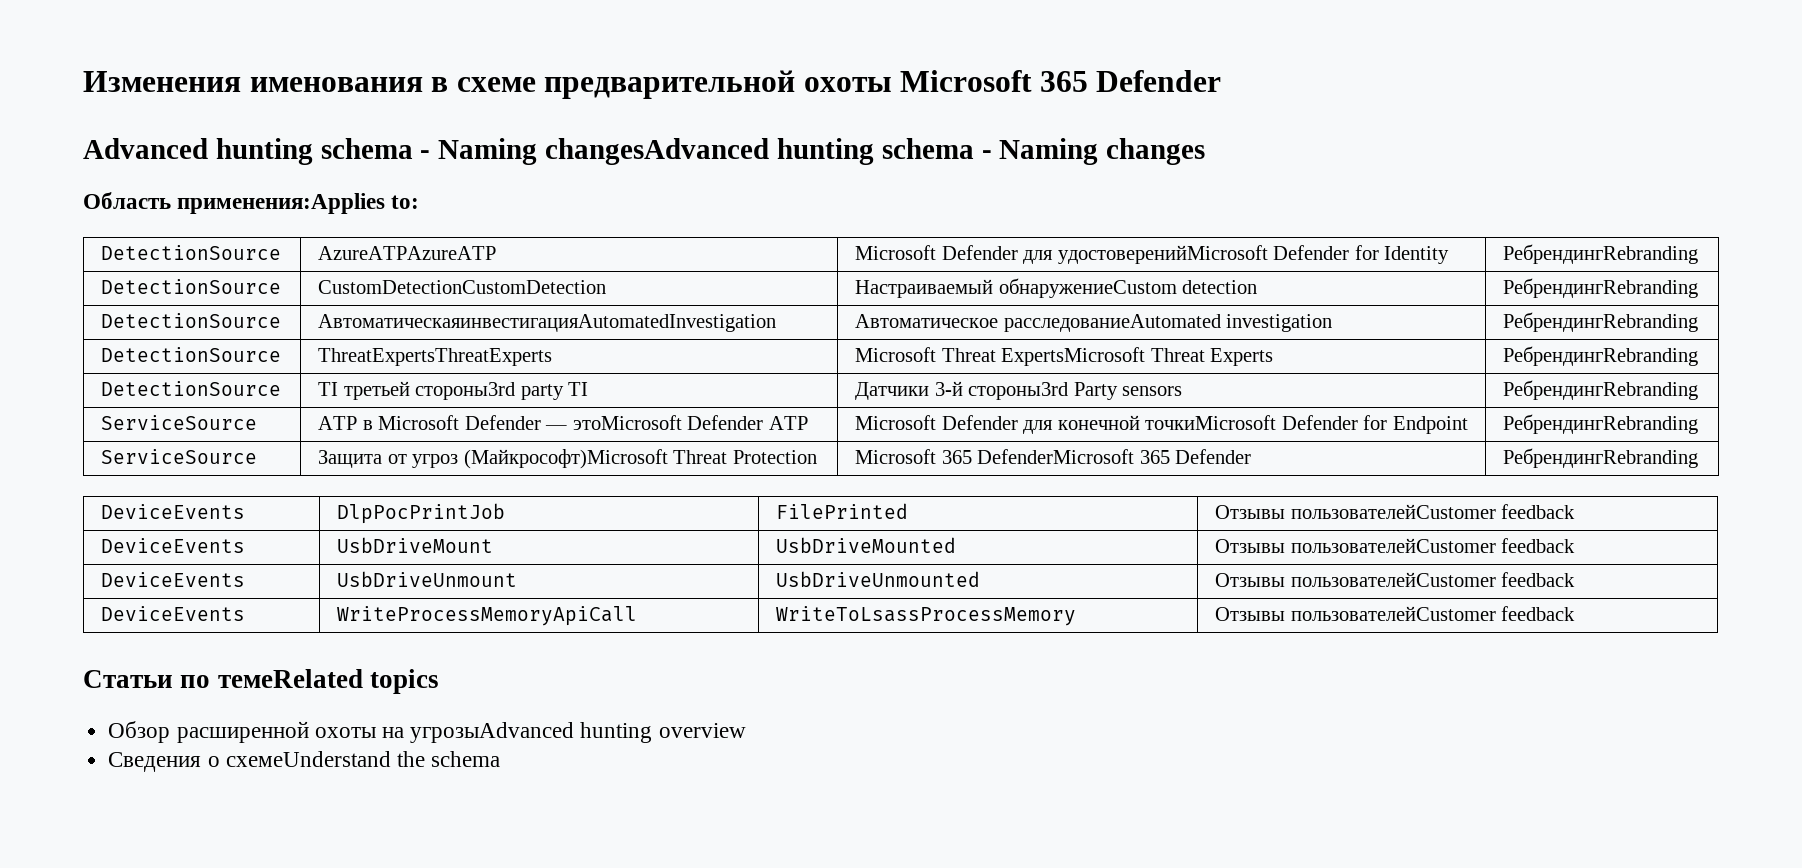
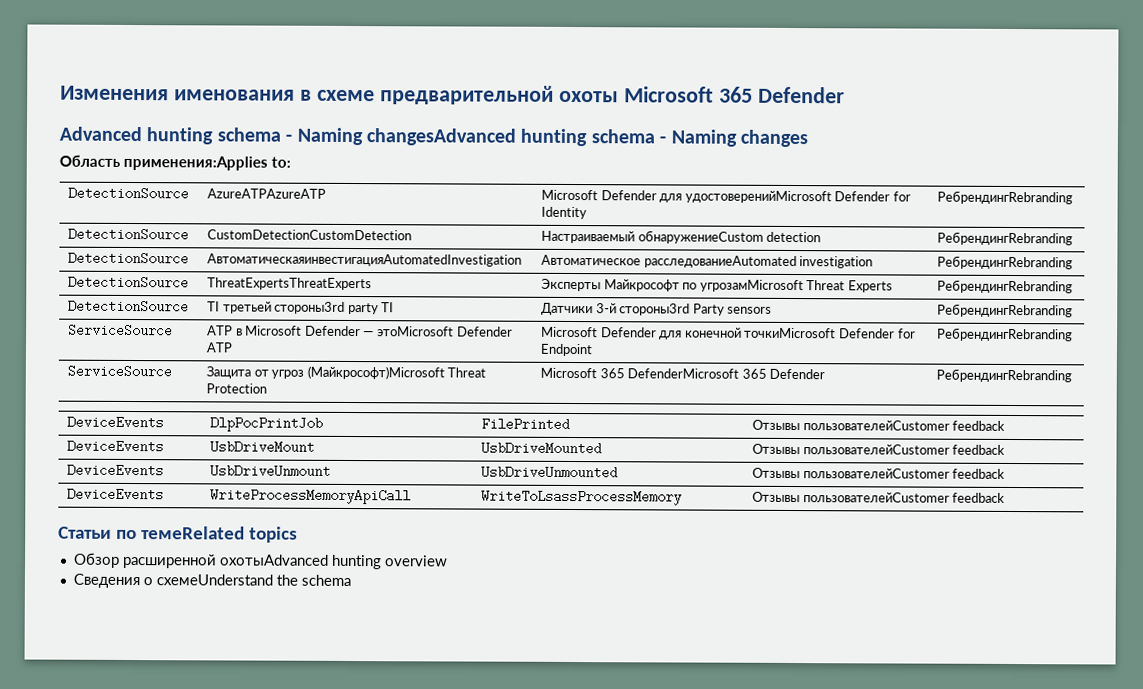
[855,347,1146,366] Microsoft Threat ExpertsMicrosoft -> [541,278,804,293] Эксперты Майкрософт по угрозамMicrosoft
[314,722,575,743] охоты на угрозыAdvanced -> [218,554,329,566] охотыAdvanced

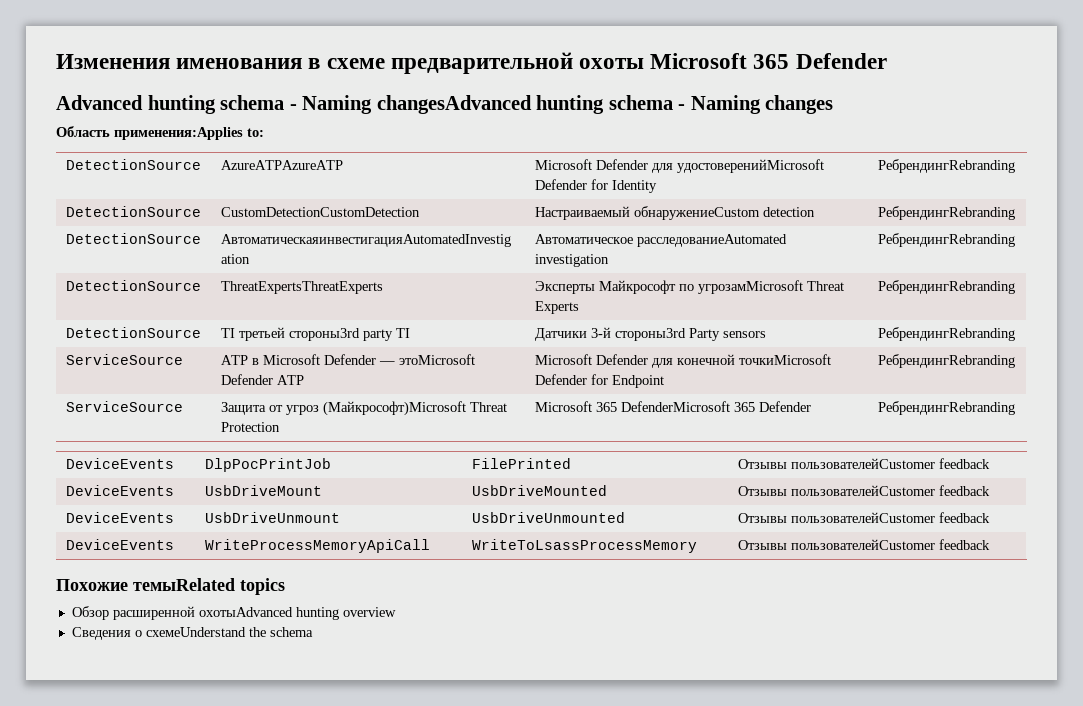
[58,526,245,540] Статьи по темеRelated -> [56,578,235,591] Похожие темыRelated

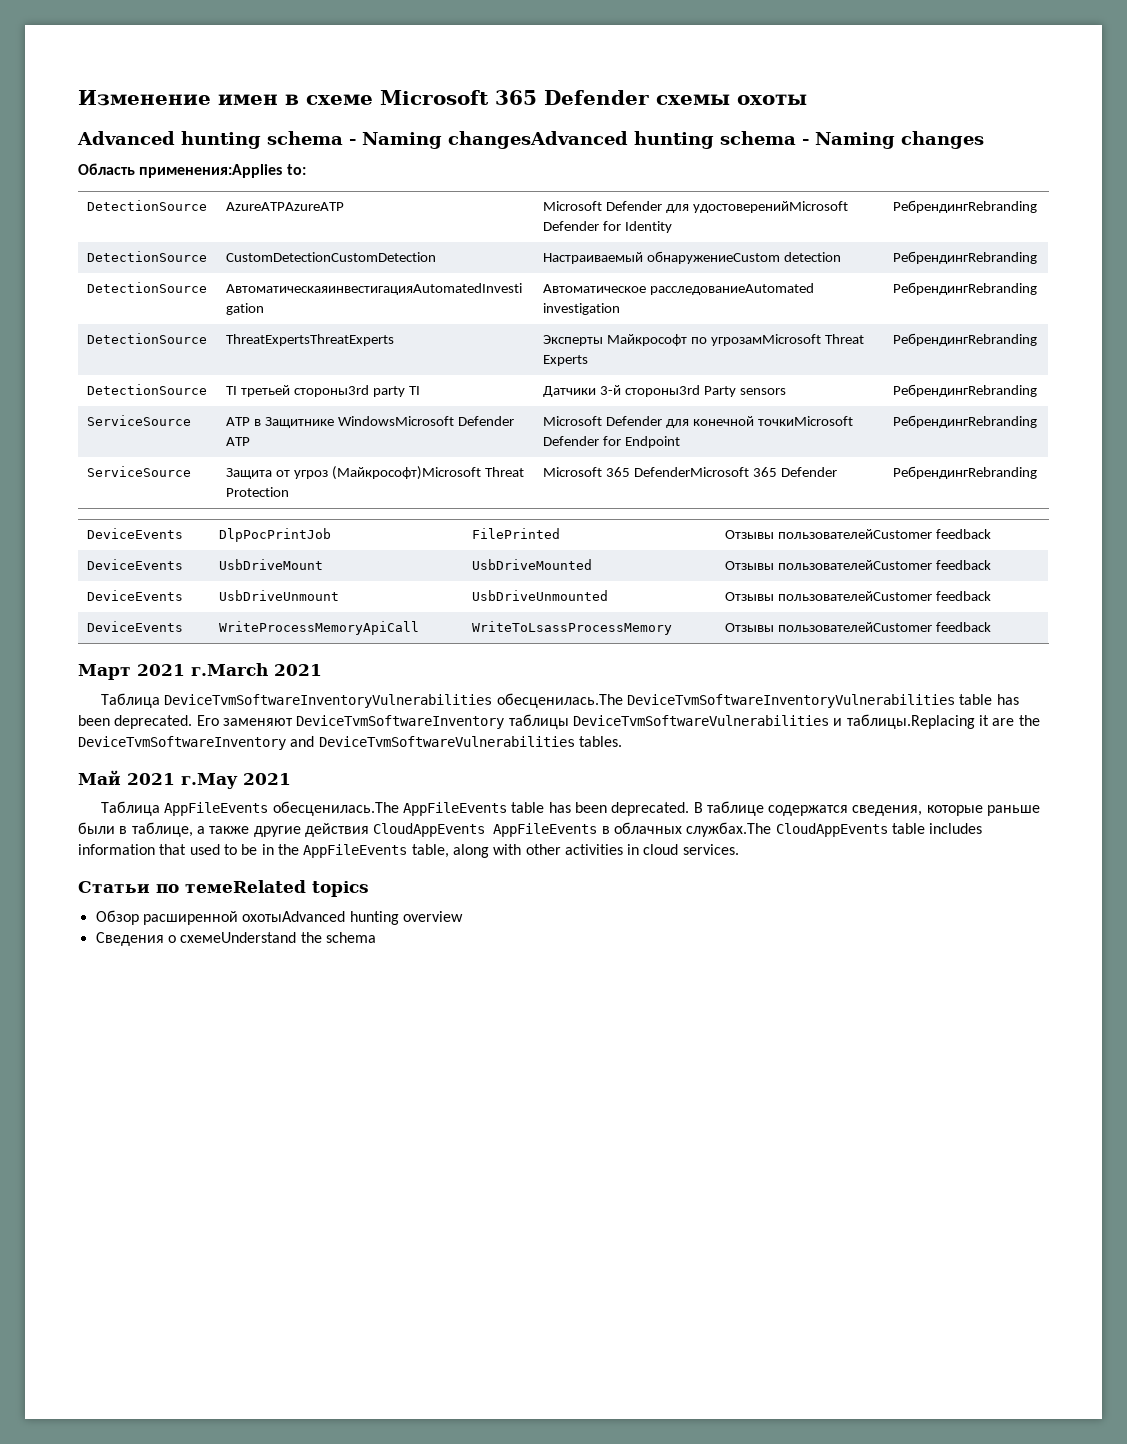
[56,52,645,74] Изменения именования в схеме предварительной охоты -> [78,90,373,106] Изменение имен в схеме
(887, 61) none -> [656,94,807,105] схемы охоты
[262,354,475,365] Microsoft Defender — этоMicrosoft -> [264,416,454,428] Защитнике WindowsMicrosoft
[56,578,235,591] Похожие темыRelated -> [78,663,322,680] [100,693,1019,708] [78,714,1040,729] [78,736,622,750] [78,770,291,789] [100,801,1041,816] [78,822,983,837] [78,844,739,858] [78,880,306,893] Март 2021 г.March 2021 // Таблица DeviceTvmSoftwareInventoryVulnerabilities обесценилась.The DeviceTvmSoftwareInventoryVulnerabilities table has been deprecated. Его заменяют DeviceTvmSoftwareInventory таблицы DeviceTvmSoftwareVulnerabilities и таблицы.Replacing it are the DeviceTvmSoftwareInventory and DeviceTvmSoftwareVulnerabilities tables. // Май 2021 г.May 2021 // Таблица AppFileEvents обесценилась.The AppFileEvents table has been deprecated. В таблице содержатся сведения, которые раньше были в таблице, а также другие действия CloudAppEvents AppFileEvents в облачных службах.The CloudAppEvents table includes information that used to be in the AppFileEvents table, along with other activities in cloud services. // Статьи по темеRelated

